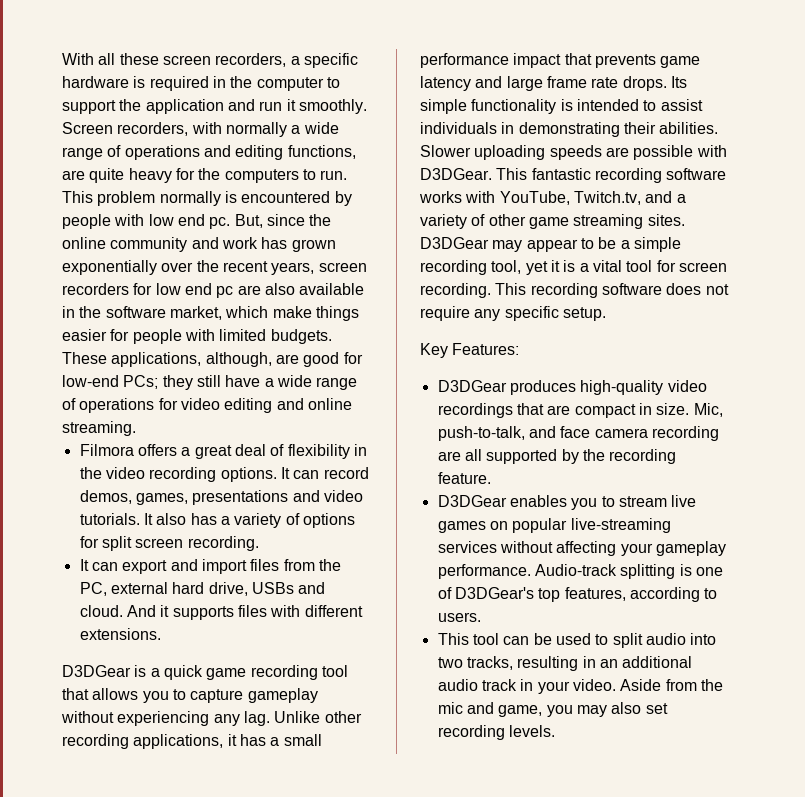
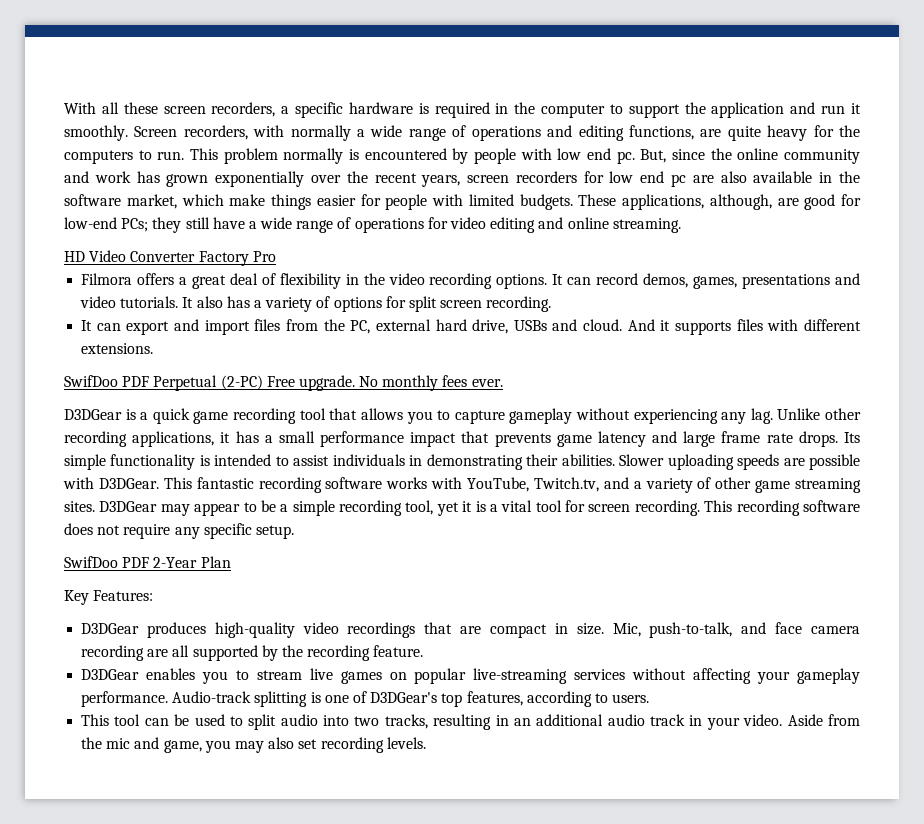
(136, 428) none -> [64,250,276,266] // HD Video Converter Factory Pro
(161, 634) none -> [64,375,503,391] // SwifDoo PDF Perpetual (2-PC) Free upgrade. No monthly fees ever.
(606, 314) none -> [64,556,231,568] // SwifDoo PDF 2-Year Plan

